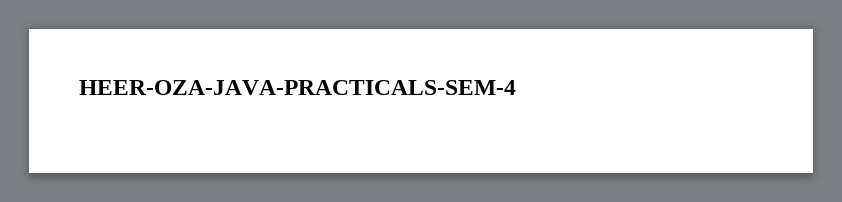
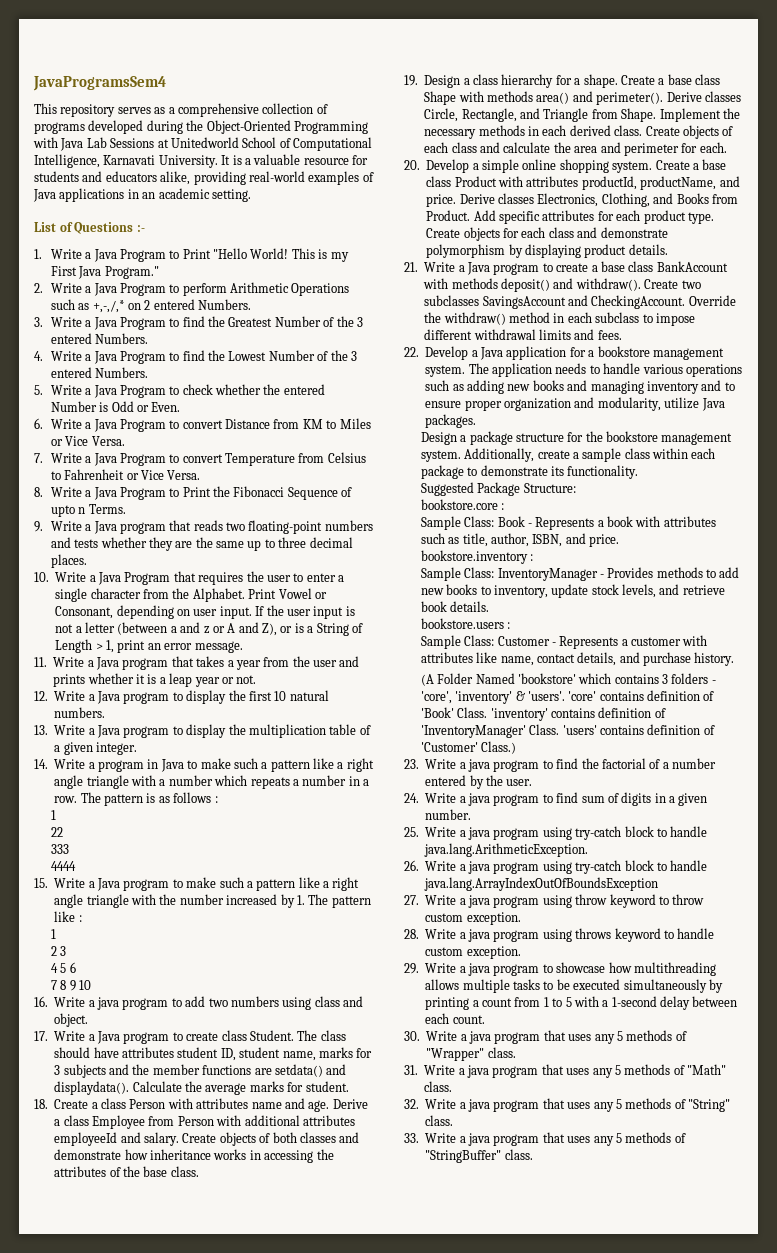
[79,80,516,95] HEER-OZA-JAVA-PRACTICALS-SEM-4 -> [33,76,166,91] [34,103,328,117] [34,120,368,134] [33,137,372,151] [34,154,368,168] [34,171,374,185] [33,188,251,202] [34,222,145,234] [34,248,349,262] [50,266,159,279] [34,282,350,296] [50,299,252,313] [34,316,363,330] [50,333,149,344] [34,350,357,364] [50,367,149,378] [34,384,325,398] [50,401,181,412] [34,418,371,432] [50,436,125,446] [34,452,366,466] [50,469,201,480] [34,486,353,500] [50,504,126,517] [34,520,373,534] [50,537,353,551] [50,554,87,568] [34,571,344,585] [55,588,327,602] [55,605,355,619] [55,622,363,636] [55,639,243,653] [34,656,360,670] [53,673,257,687] [34,690,329,704] [54,707,106,718] [34,724,371,738] [54,742,137,755] [34,758,374,772] [54,775,369,789] [54,792,218,806] [50,810,56,820] [50,827,63,837] [50,844,69,854] [50,861,76,871] [34,877,360,891] [54,894,371,908] [54,911,82,922] [50,929,56,939] [50,946,67,956] [50,962,76,973] [50,980,91,991] [34,996,363,1010] [54,1013,89,1027] [34,1030,346,1044] [54,1047,373,1061] [54,1064,347,1078] [54,1081,349,1095] [34,1098,368,1112] [54,1115,355,1129] [54,1132,360,1146] [54,1149,334,1163] [54,1166,199,1177] [404,74,720,88] [424,91,741,105] [424,108,740,122] [424,125,734,139] [424,142,727,156] [404,159,727,173] [426,176,740,190] [426,193,738,207] [426,210,714,224] [426,227,668,241] [426,244,668,258] [404,261,728,275] [423,278,701,292] [424,295,736,309] [424,312,695,326] [424,329,622,340] [404,346,724,360] [425,363,742,377] [425,380,735,394] [425,397,725,411] [425,414,477,428] [420,431,733,445] [420,448,716,462] [420,465,639,479] [420,482,576,496] [420,499,505,510] [420,516,716,530] [420,533,620,547] [420,550,534,564] [420,567,740,581] [420,584,725,598] [420,601,490,612] [420,618,511,629] [420,635,708,649] [420,652,735,666] [420,673,716,686] [420,690,715,704] [420,707,666,721] [420,724,715,738] [420,741,517,754] [404,758,716,772] [425,775,533,789] [404,792,708,806] [425,809,472,820] [404,826,708,840] [424,843,589,857] [404,860,708,874] [424,877,659,891] [404,894,705,908] [425,912,521,925] [404,928,715,942] [425,946,521,959] [404,962,716,976] [425,979,723,993] [425,996,738,1010] [425,1013,485,1024] [404,1030,687,1044] [426,1047,516,1061] [404,1064,726,1078] [424,1081,453,1092] [404,1098,730,1112] [425,1115,454,1126] [404,1132,686,1146] [425,1149,533,1163] JavaProgramsSem4 // This repository serves as a comprehensive collection of programs developed during the Object-Oriented Programming with Java Lab Sessions at Unitedworld School of Computational Intelligence, Karnavati University. It is a valuable resource for students and educators alike, providing real-world examples of Java applications in an academic setting. // List of Questions :- // 1. Write a Java Program to Print "Hello World! This is my First Java Program." // 2. Write a Java Program to perform Arithmetic Operations such as +,-,/,* on 2 entered Numbers. // 3. Write a Java Program to find the Greatest Number of the 3 entered Numbers. // 4. Write a Java Program to find the Lowest Number of the 3 entered Numbers. // 5. Write a Java Program to check whether the entered Number is Odd or Even. // 6. Write a Java Program to convert Distance from KM to Miles or Vice Versa. // 7. Write a Java Program to convert Temperature from Celsius to Fahrenheit or Vice Versa. // 8. Write a Java Program to Print the Fibonacci Sequence of upto n Terms. // 9. Write a Java program that reads two floating-point numbers and tests whether they are the same up to three decimal places. // 10. Write a Java Program that requires the user to enter a single character from the Alphabet. Print Vowel or Consonant, depending on user input. If the user input is not a letter (between a and z or A and Z), or is a String of Length > 1, print an error message. // 11. Write a Java program that takes a year from the user and prints whether it is a leap year or not. // 12. Write a Java program to display the first 10 natural numbers. // 13. Write a Java program to display the multiplication table of a given integer. // 14. Write a program in Java to make such a pattern like a right angle triangle with a number which repeats a number in a row. The pattern is as follows : // 1 // 22 // 333 // 4444 // 15. Write a Java program to make such a pattern like a right angle triangle with the number increased by 1. The pattern like : // 1 // 2 3 // 4 5 6 // 7 8 9 10 // 16. Write a java program to add two numbers using class and object. // 17. Write a Java program to create class Student. The class should have attributes student ID, student name, marks for 3 subjects and the member functions are setdata() and displaydata(). Calculate the average marks for student. // 18. Create a class Person with attributes name and age. Derive a class Employee from Person with additional attributes employeeId and salary. Create objects of both classes and demonstrate how inheritance works in accessing the attributes of the base class. // 19. Design a class hierarchy for a shape. Create a base class Shape with methods area() and perimeter(). Derive classes Circle, Rectangle, and Triangle from Shape. Implement the necessary methods in each derived class. Create objects of each class and calculate the area and perimeter for each. // 20. Develop a simple online shopping system. Create a base class Product with attributes productId, productName, and price. Derive classes Electronics, Clothing, and Books from Product. Add specific attributes for each product type. Create objects for each class and demonstrate polymorphism by displaying product details. // 21. Write a Java program to create a base class BankAccount with methods deposit() and withdraw(). Create two subclasses SavingsAccount and CheckingAccount. Override the withdraw() method in each subclass to impose different withdrawal limits and fees. // 22. Develop a Java application for a bookstore management system. The application needs to handle various operations such as adding new books and managing inventory and to ensure proper organization and modularity, utilize Java packages. // Design a package structure for the bookstore management system. Additionally, create a sample class within each package to demonstrate its functionality. // Suggested Package Structure: // bookstore.core : // Sample Class: Book - Represents a book with attributes such as title, author, ISBN, and price. // bookstore.inventory : // Sample Class: InventoryManager - Provides methods to add new books to inventory, update stock levels, and retrieve book details. // bookstore.users : // Sample Class: Customer - Represents a customer with attributes like name, contact details, and purchase history. // (A Folder Named 'bookstore' which contains 3 folders - 'core', 'inventory' & 'users'. 'core' contains definition of 'Book' Class. 'inventory' contains definition of 'InventoryManager' Class. 'users' contains definition of 'Customer' Class.) // 23. Write a java program to find the factorial of a number entered by the user. // 24. Write a java program to find sum of digits in a given number. // 25. Write a java program using try-catch block to handle java.lang.ArithmeticException. // 26. Write a java program using try-catch block to handle java.lang.ArrayIndexOutOfBoundsException // 27. Write a java program using throw keyword to throw custom exception. // 28. Write a java program using throws keyword to handle custom exception. // 29. Write a java program to showcase how multithreading allows multiple tasks to be executed simultaneously by printing a count from 1 to 5 with a 1-second delay between each count. // 30. Write a java program that uses any 5 methods of "Wrapper" class. // 31. Write a java program that uses any 5 methods of "Math" class. // 32. Write a java program that uses any 5 methods of "String" class. // 33. Write a java program that uses any 5 methods of "StringBuffer" class.

